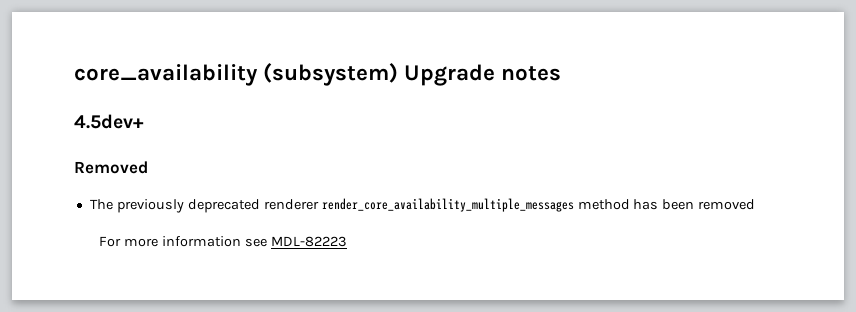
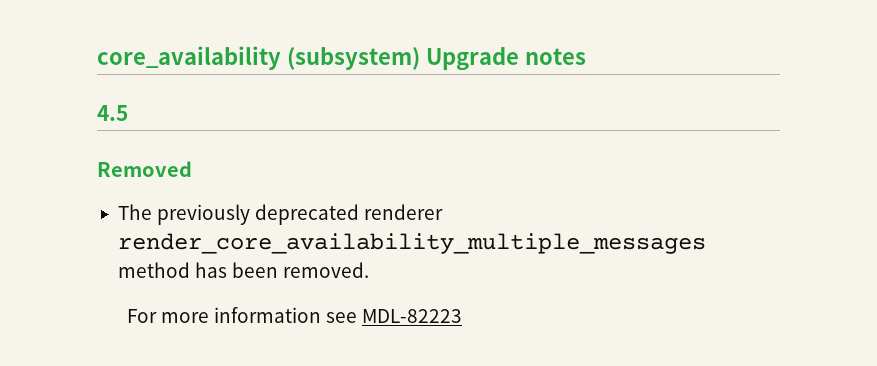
[74,114,144,129] 4.5dev+ -> [97,105,128,121] 4.5
[698,199,756,210] removed -> [283,262,370,278] removed.

